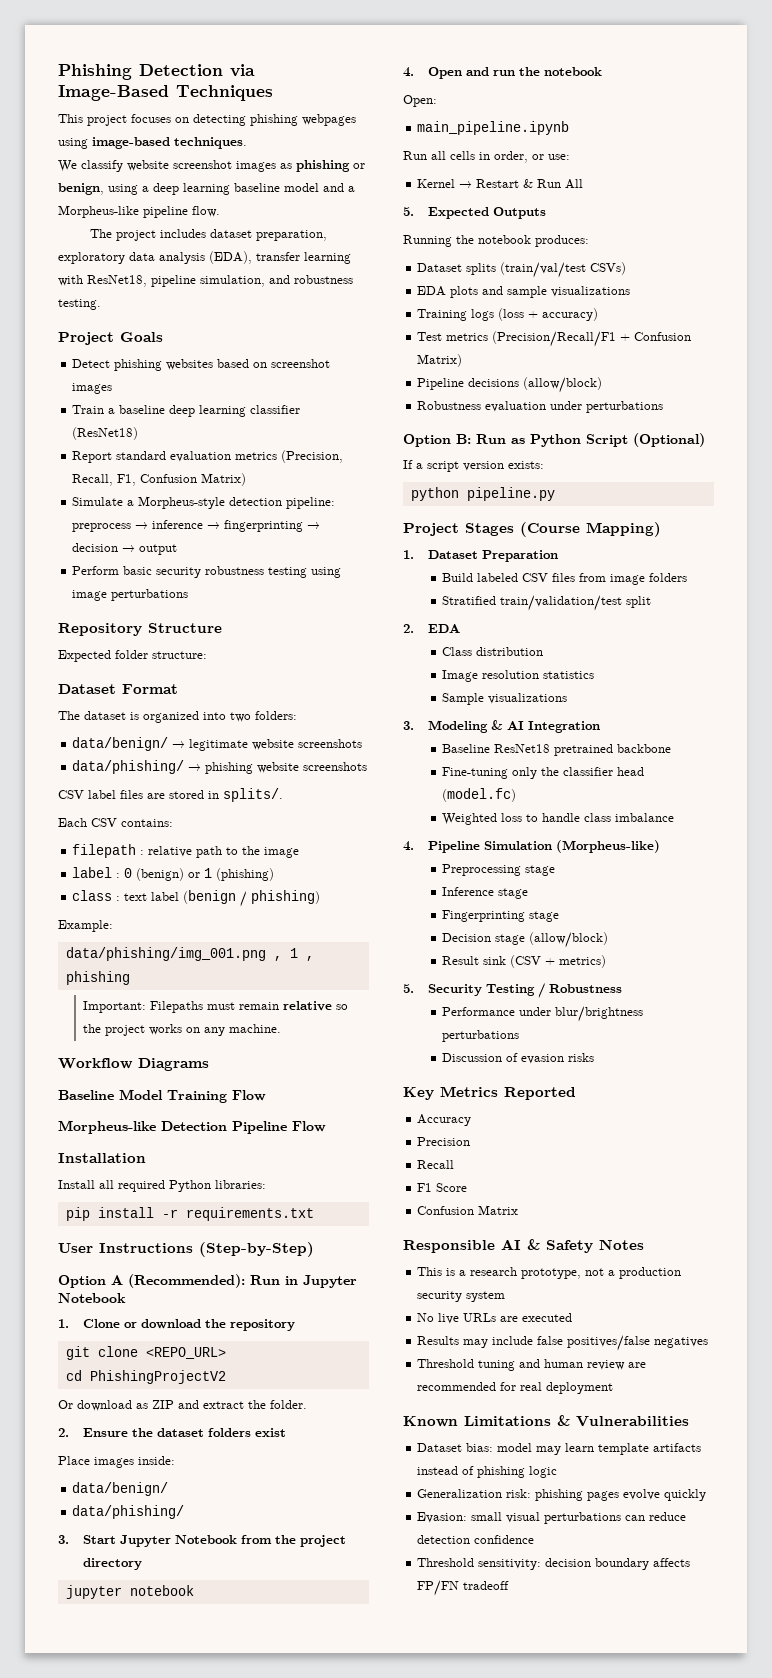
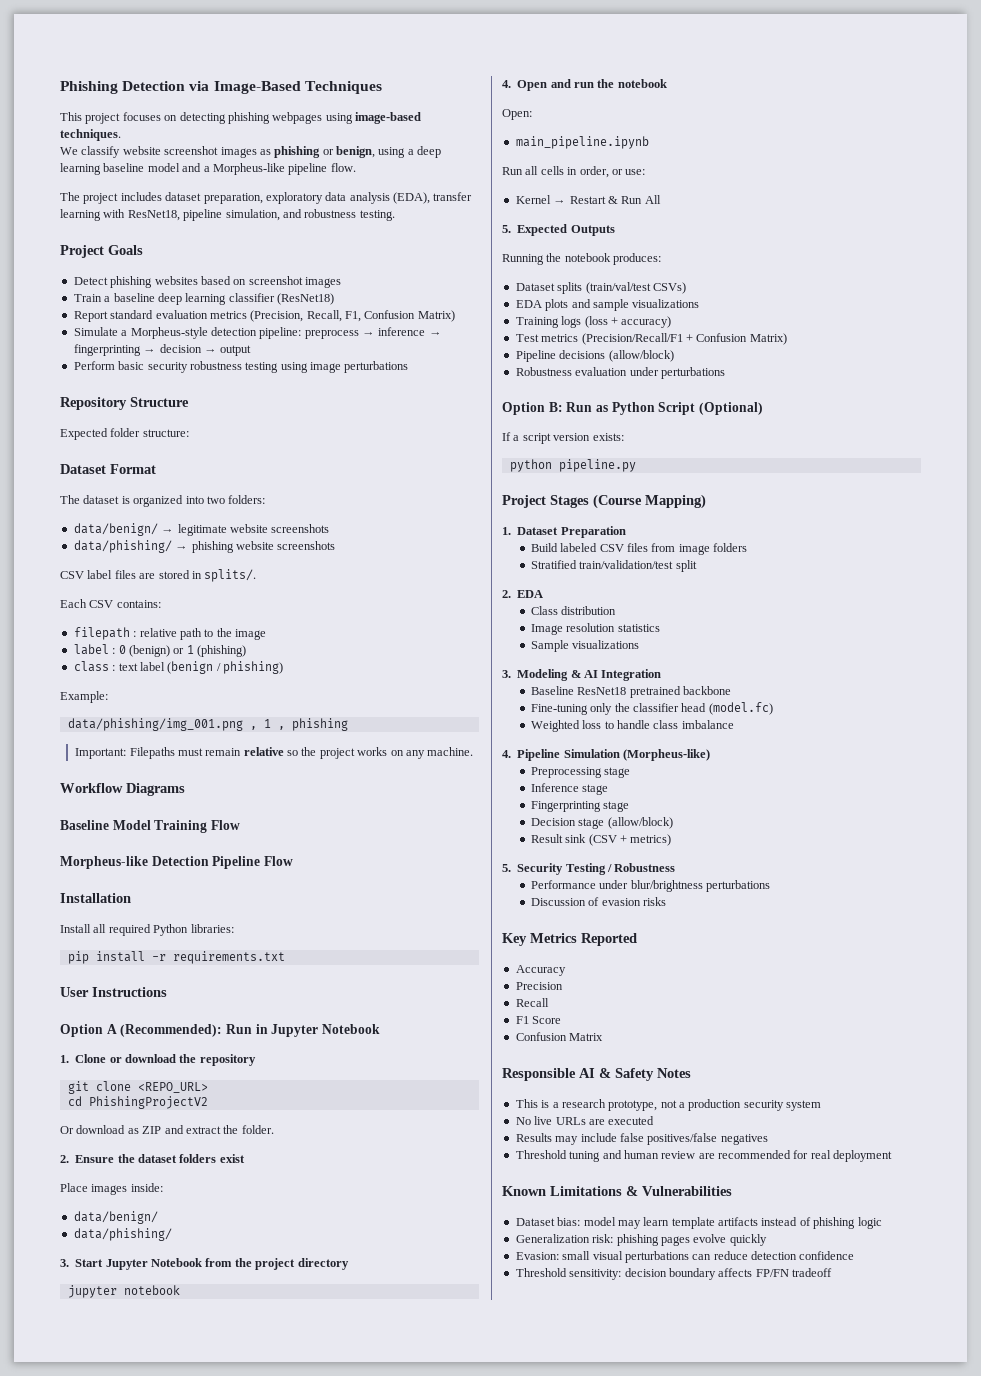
[199,1242,314,1257] (Step-by-Step) -> (167, 992) none

